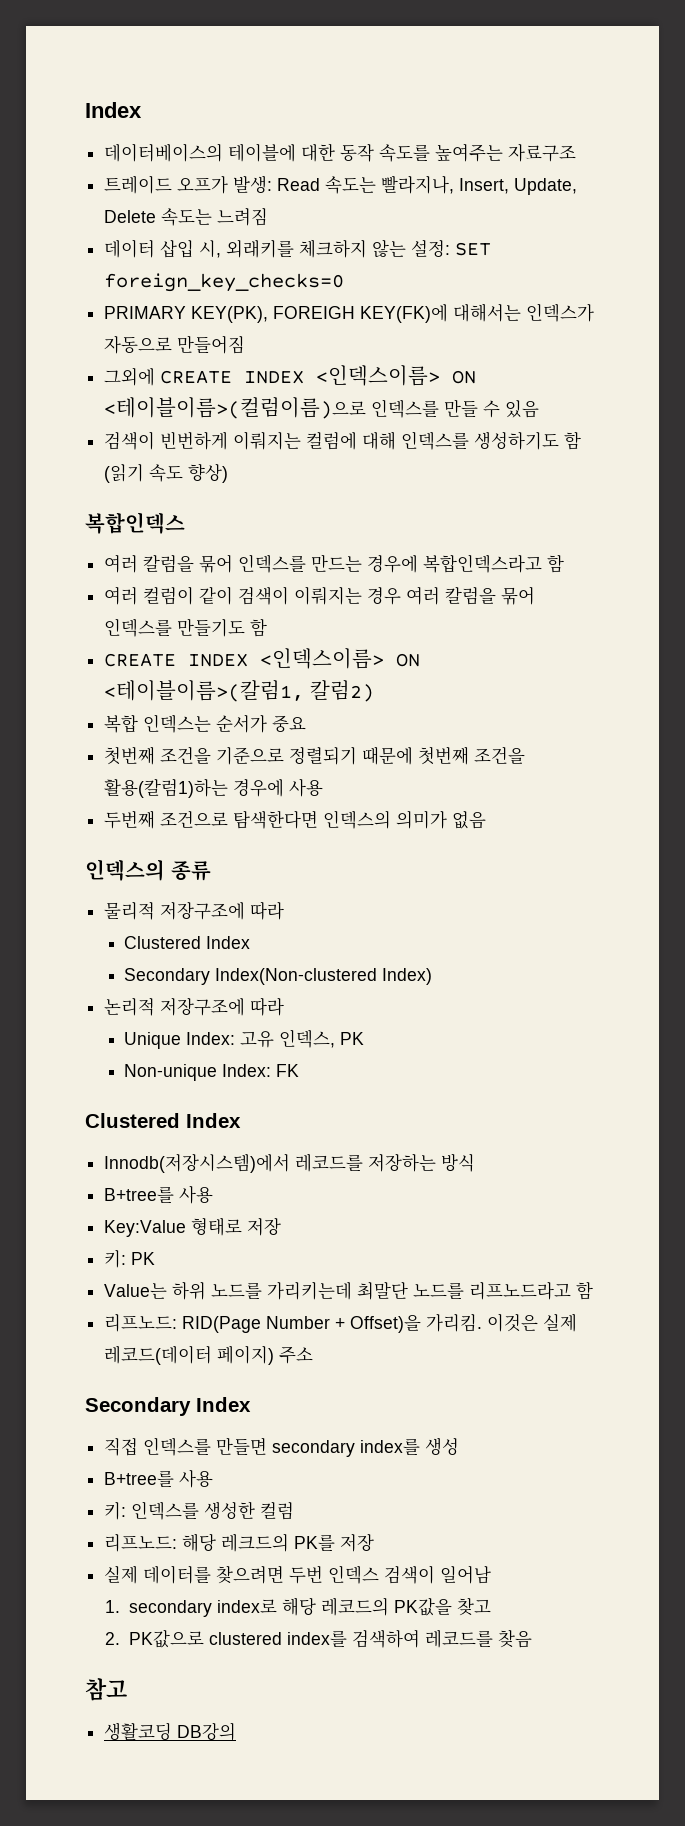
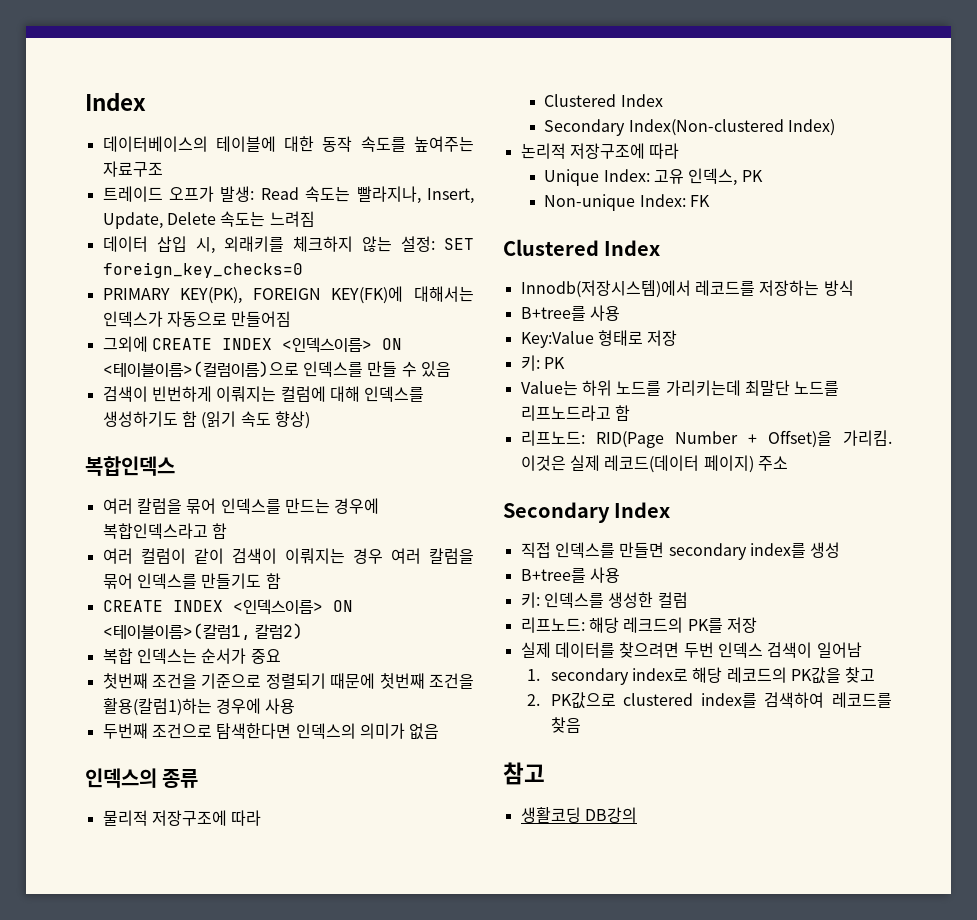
[273,306,356,319] FOREIGH -> [252,288,321,300] FOREIGN

